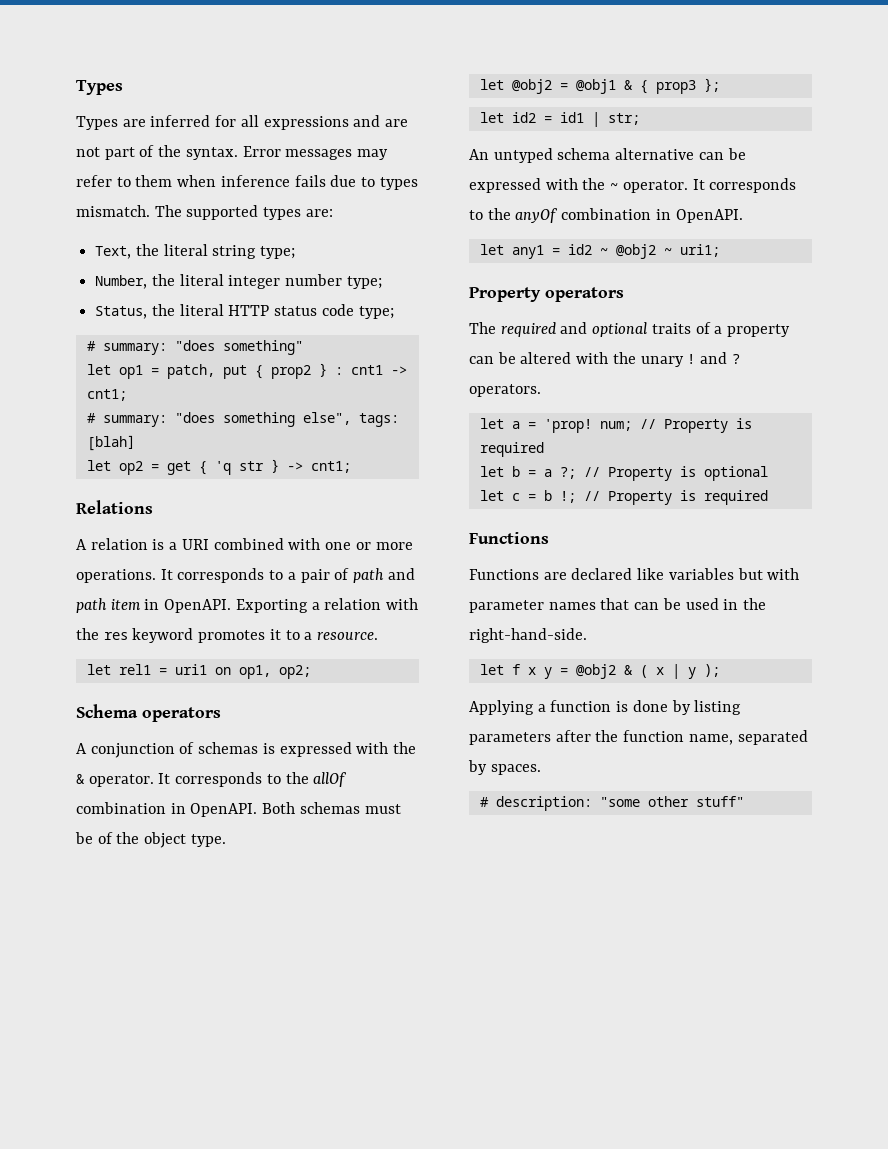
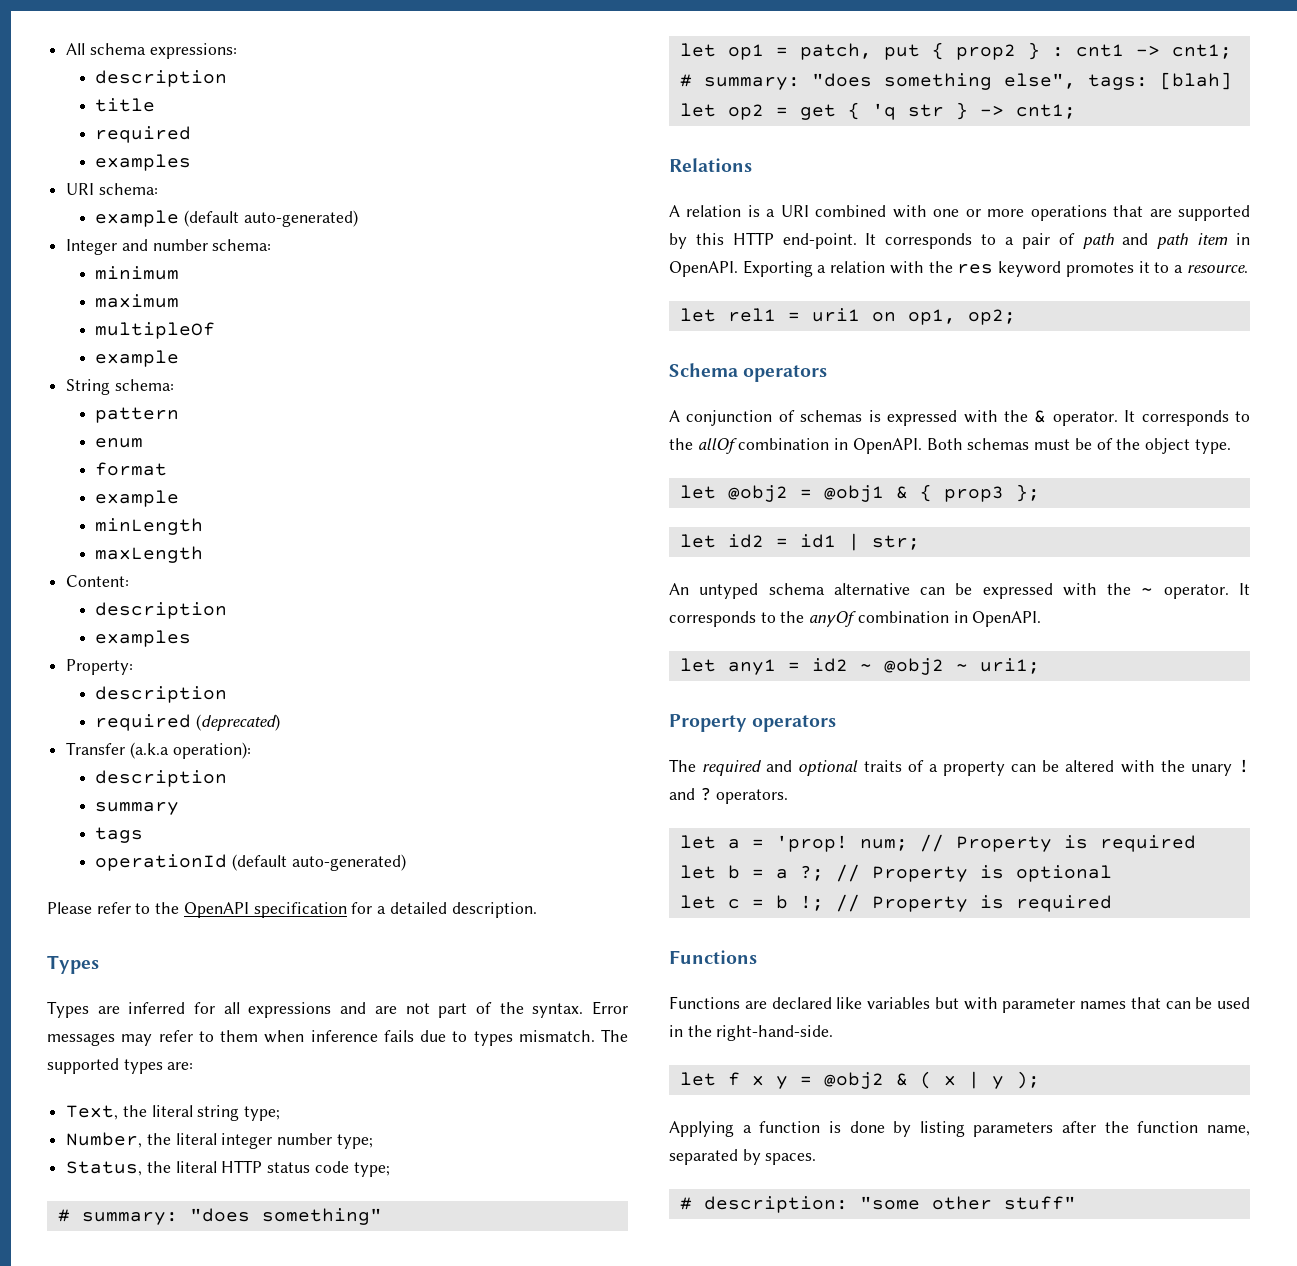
(76, 87) none -> [66,43,237,59] [95,70,228,87] [95,98,156,112] [95,126,192,143] [95,154,192,171] [66,183,158,195] [95,210,358,227] [66,239,272,255] [95,266,180,280] [95,294,180,308] [95,322,216,339] [95,350,180,367] [66,379,174,395] [95,407,180,423] [95,438,144,448] [95,462,168,476] [95,490,180,507] [95,518,204,535] [95,546,204,563] [66,575,130,587] [95,602,228,619] [95,630,192,647] [66,659,134,675] [95,686,228,703] [95,714,281,731] [66,742,251,759] [95,770,228,787] [95,802,180,815] [95,827,144,843] [95,854,406,871] [47,902,537,918] All schema expressions: // description // title // required // examples // URI schema: // example (default auto-generated) // Integer and number schema: // minimum // maximum // multipleOf // example // String schema: // pattern // enum // format // example // minLength // maxLength // Content: // description // examples // Property: // description // required (deprecated) // Transfer (a.k.a operation): // description // summary // tags // operationId (default auto-generated) // Please refer to the OpenAPI specification for a detailed description. //
[76,569,156,583] operations. -> [1030,205,1250,221] [669,232,857,249] operations that are supported by this HTTP end-point.

